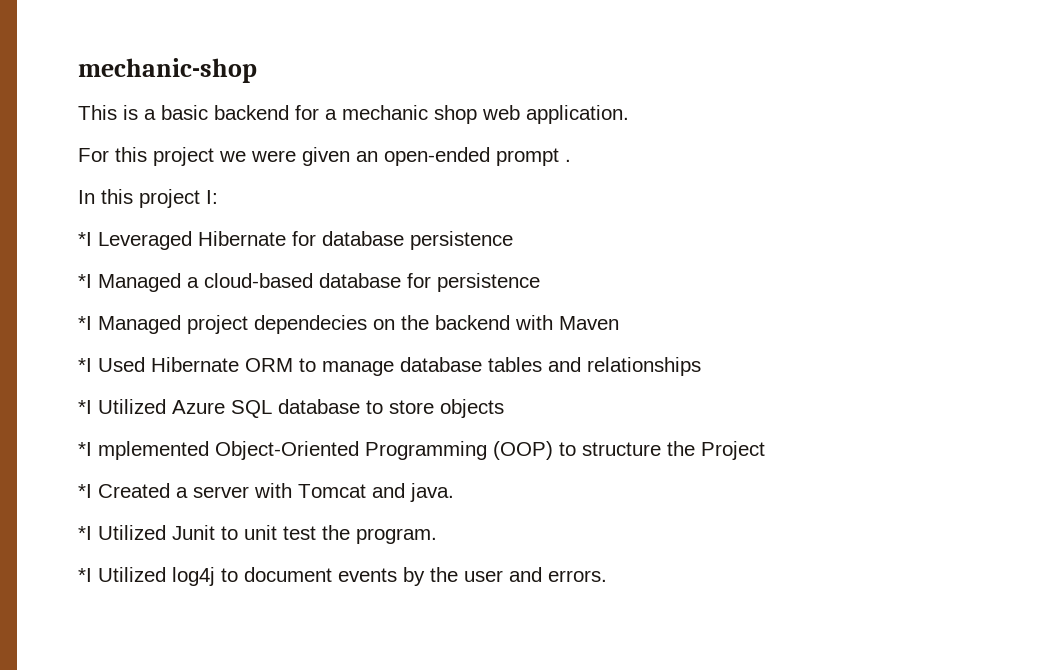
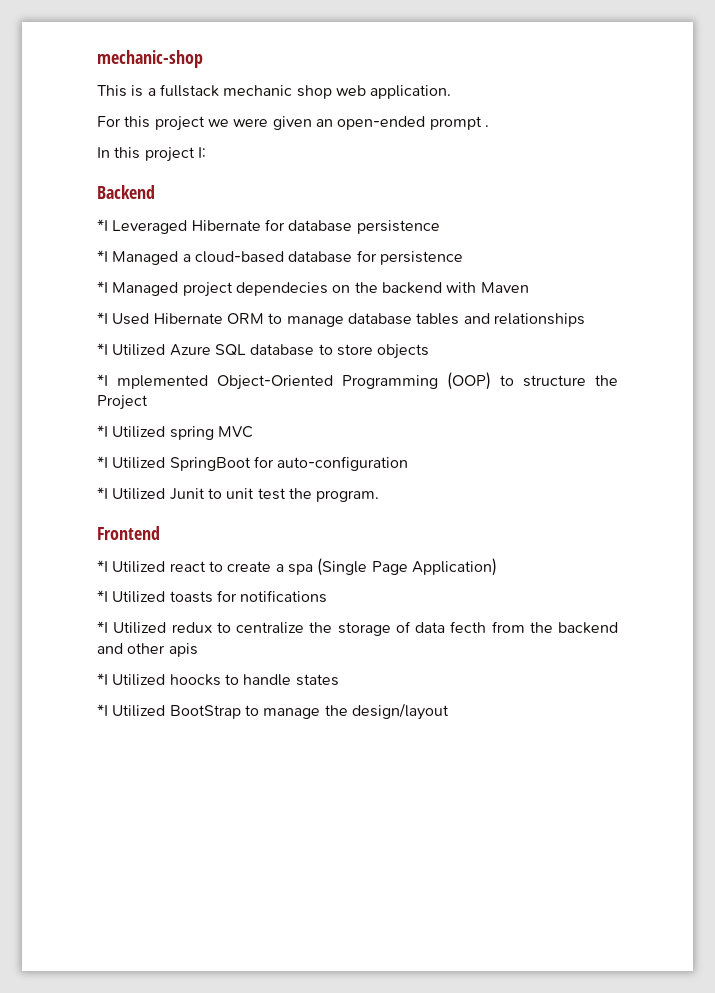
[161,105,337,120] basic backend for a -> [159,84,219,97] fullstack
(218, 197) none -> [97,185,155,199] // Backend
[98,483,454,502] Created a server with Tomcat and java. -> [112,426,253,440] [97,456,409,471] Utilized spring MVC // *I Utilized SpringBoot for auto-configuration
[78,567,607,586] // *I Utilized log4j to document events by the user and errors. -> [97,526,160,540] [97,558,497,576] [97,590,328,603] [97,621,618,636] [97,643,198,657] [97,673,339,686] [97,703,449,720] // Frontend // *I Utilized react to create a spa (Single Page Application) // *I Utilized toasts for notifications // *I Utilized redux to centralize the storage of data fecth from the backend and other apis // *I Utilized hoocks to handle states // *I Utilized BootStrap to manage the design/layout

